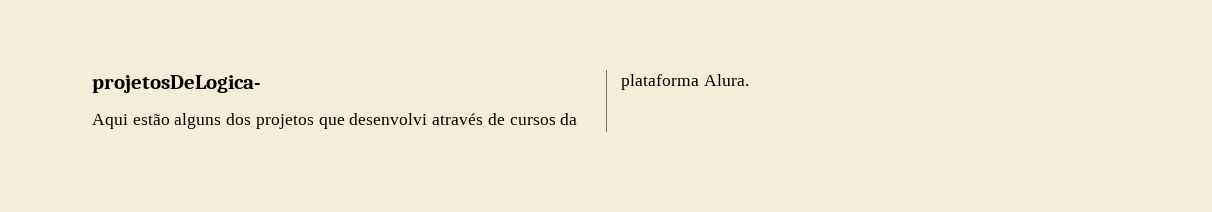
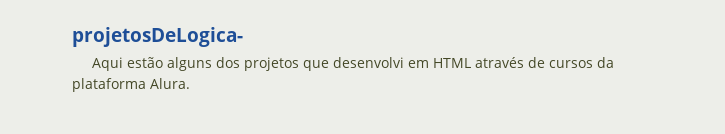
(428, 119) none -> [407,58,471,68] em HTML

